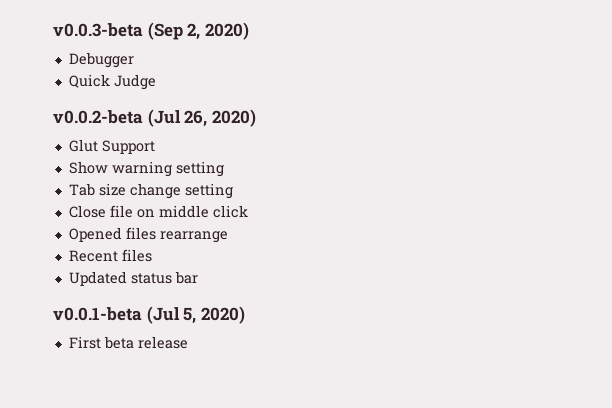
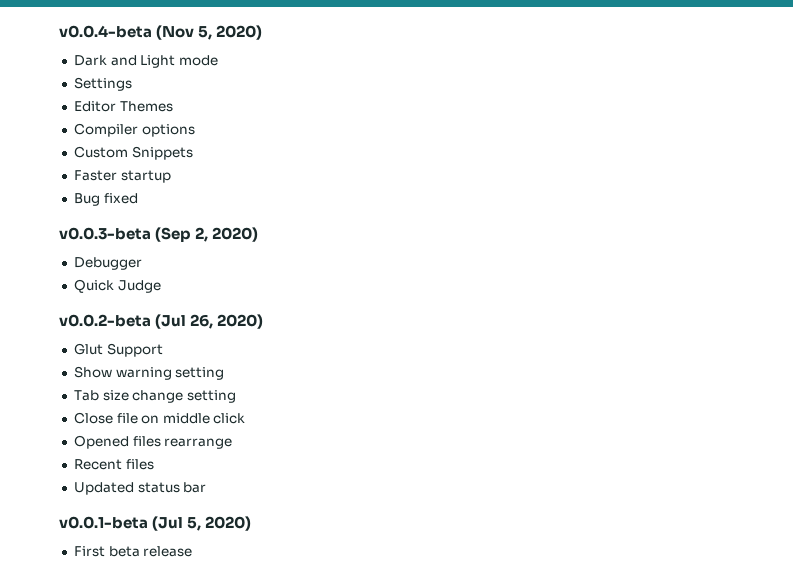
(53, 30) none -> [59,25,263,40] [73,55,218,68] [73,77,132,91] [73,101,173,112] [73,123,195,137] [73,146,193,160] [73,170,171,183] [73,193,138,206] v0.0.4-beta (Nov 5, 2020) // Dark and Light mode // Settings // Editor Themes // Compiler options // Custom Snippets // Faster startup // Bug fixed //

